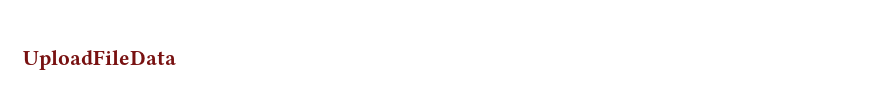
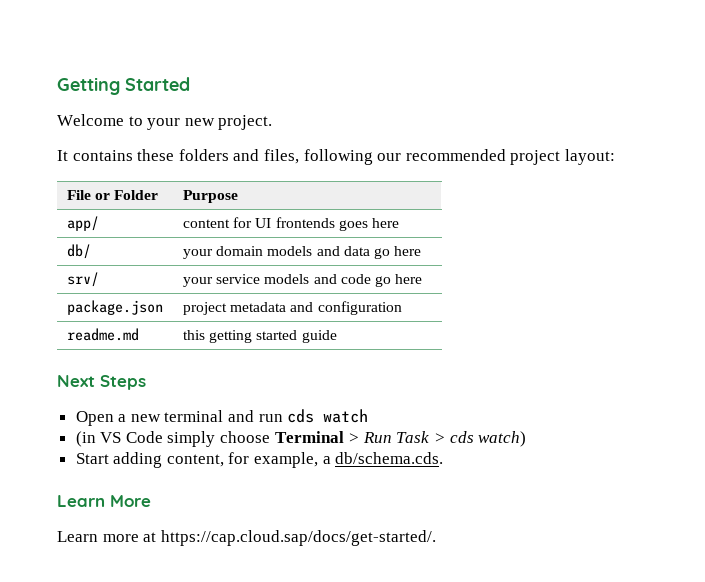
[23,50,176,70] UploadFileData -> [57,77,190,95] [57,114,273,130] [57,149,615,165] [66,190,159,200] [182,190,238,203] [66,216,99,231] [182,217,399,231] [66,244,91,259] [182,246,422,259] [66,272,99,287] [182,274,423,287] [66,300,163,315] [182,301,402,315] [66,328,139,341] [182,330,337,343] [57,375,146,390] [75,409,369,426] [75,431,527,447] [75,452,444,468] [57,495,151,507] [57,530,436,546] Getting Started // Welcome to your new project. // It contains these folders and files, following our recommended project layout: // File or Folder | Purpose // app/ | content for UI frontends goes here // db/ | your domain models and data go here // srv/ | your service models and code go here // package.json | project metadata and configuration // readme.md | this getting started guide // Next Steps // Open a new terminal and run cds watch // (in VS Code simply choose Terminal > Run Task > cds watch) // Start adding content, for example, a db/schema.cds. // Learn More // Learn more at https://cap.cloud.sap/docs/get-started/.

